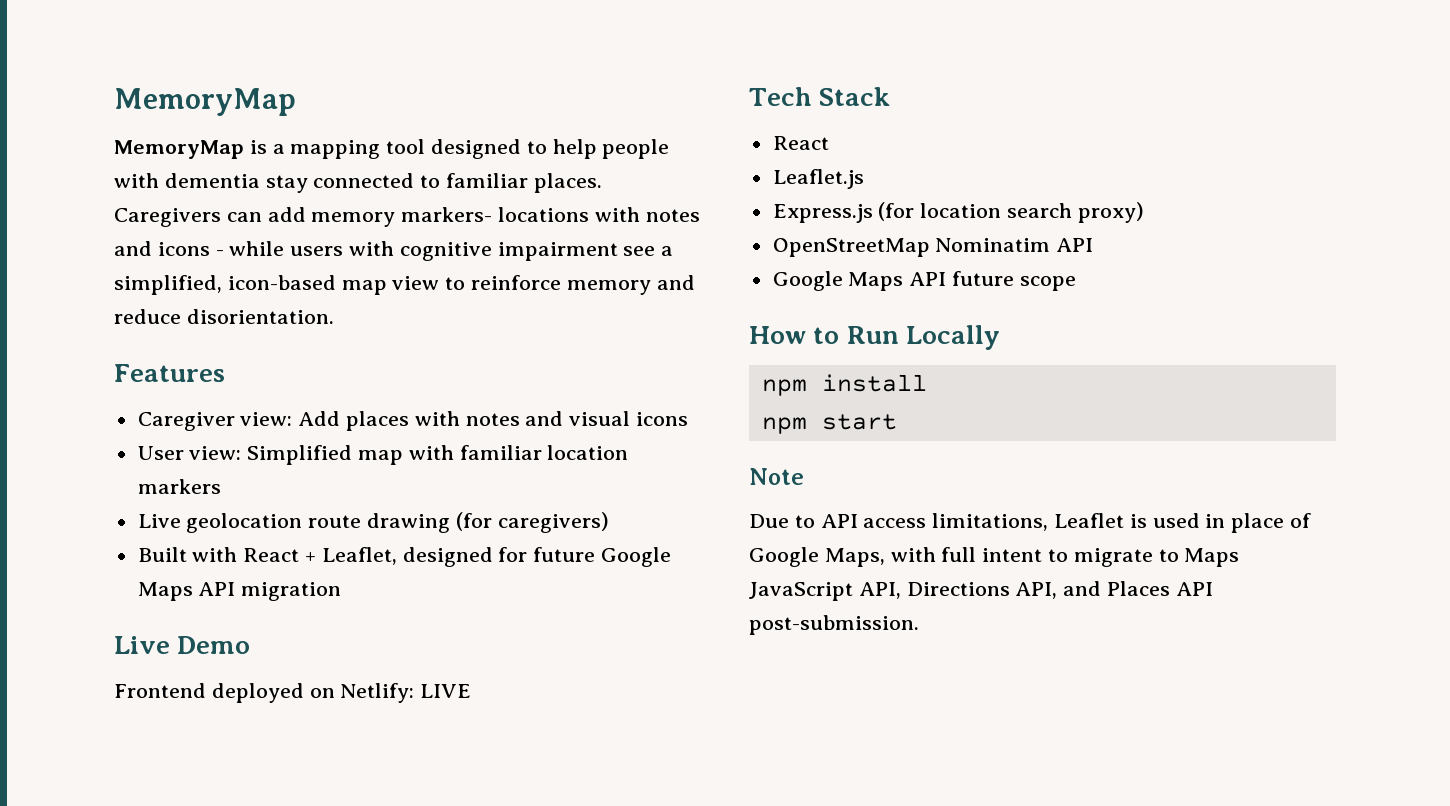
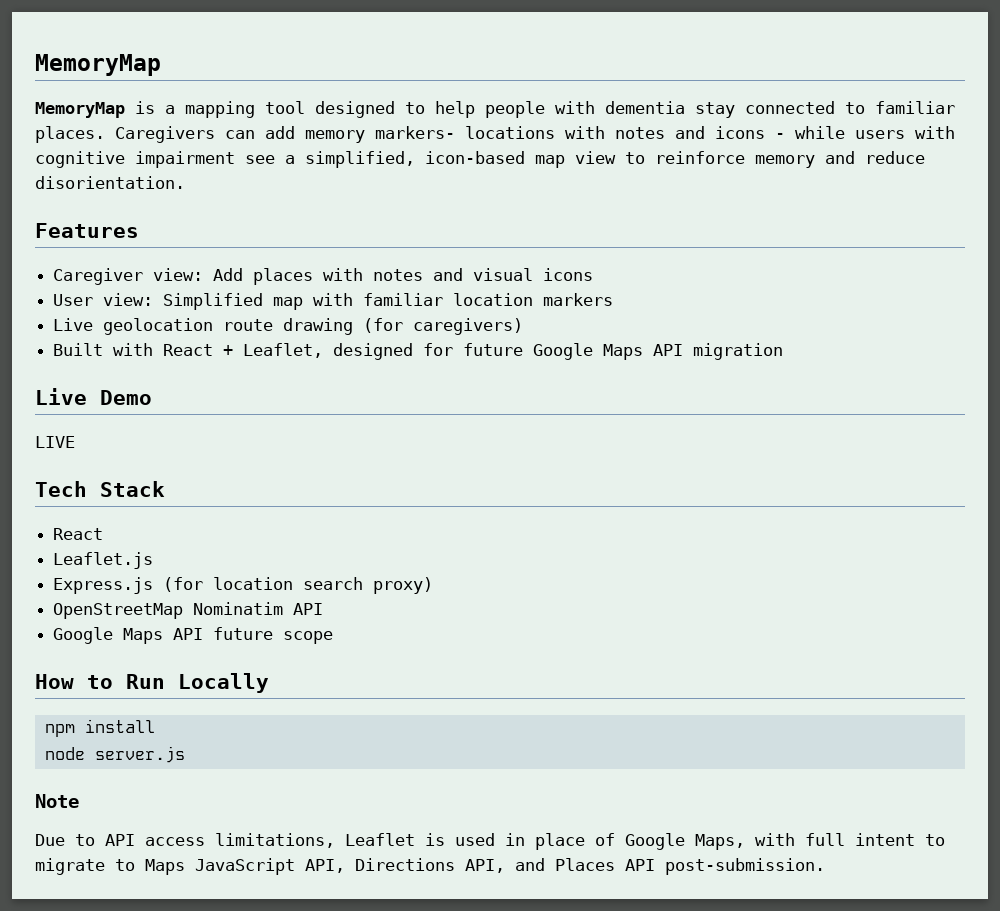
[114,683,415,703] Frontend deployed on Netlify: -> (152, 397) none
[761,414,897,434] npm start -> [44,746,185,763] node server.js

